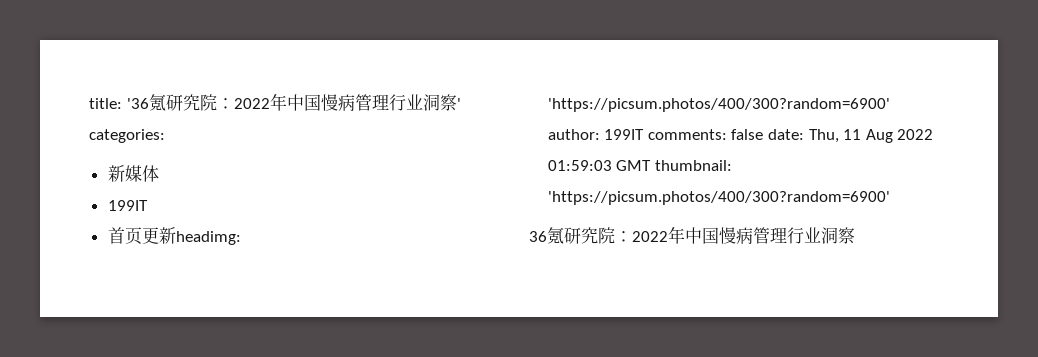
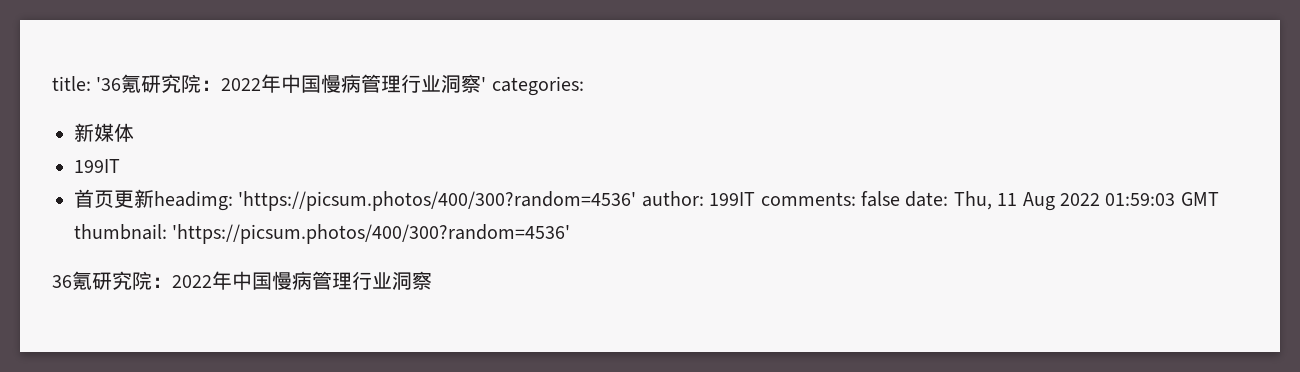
[547,98,890,112] 'https://picsum.photos/400/300?random=6900' -> [238,191,637,211] 'https://picsum.photos/400/300?random=4536'
[547,191,890,205] 'https://picsum.photos/400/300?random=6900' -> [172,224,571,244] 'https://picsum.photos/400/300?random=4536'

